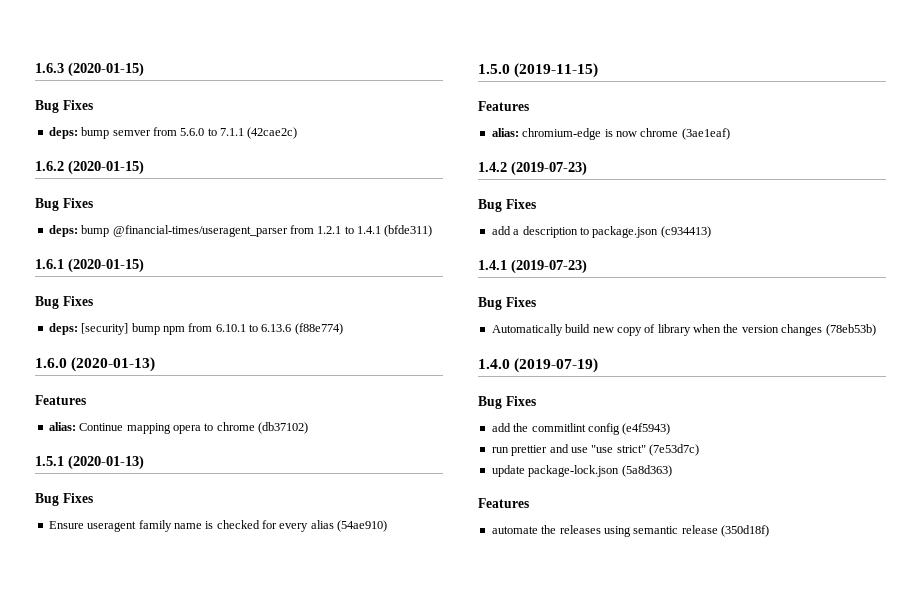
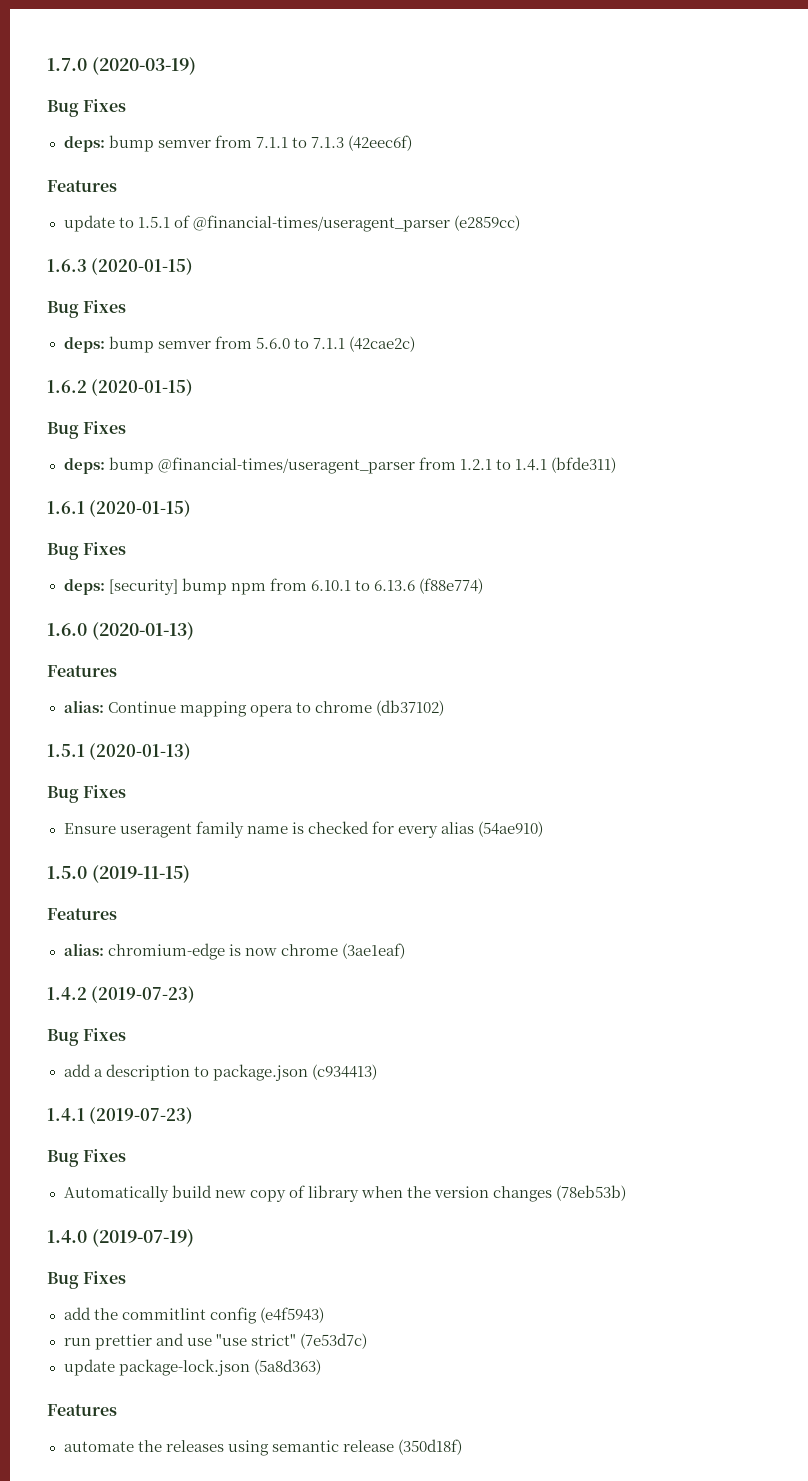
(35, 68) none -> [47,57,196,75] [47,99,127,117] [63,135,412,152] [47,180,117,192] [63,215,520,232] 1.7.0 (2020-03-19) // Bug Fixes // deps: bump semver from 7.1.1 to 7.1.3 (42eec6f) // Features // update to 1.5.1 of @financial-times/useragent_parser (e2859cc) //

